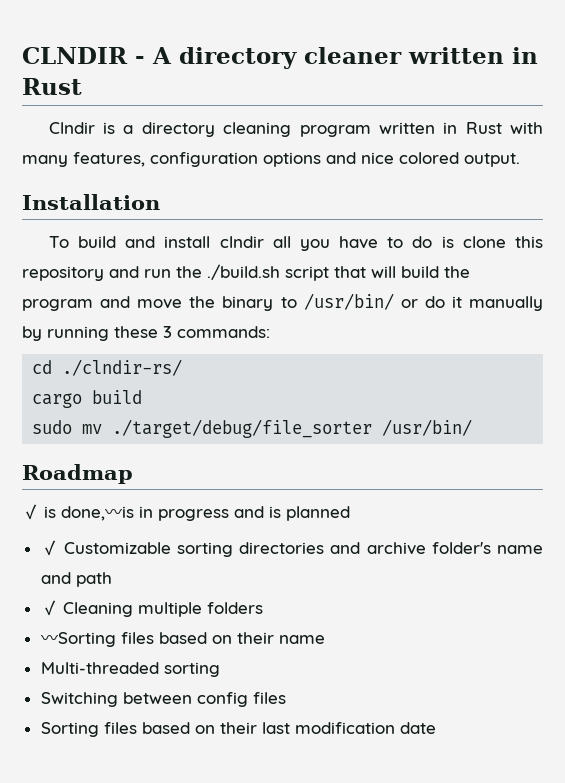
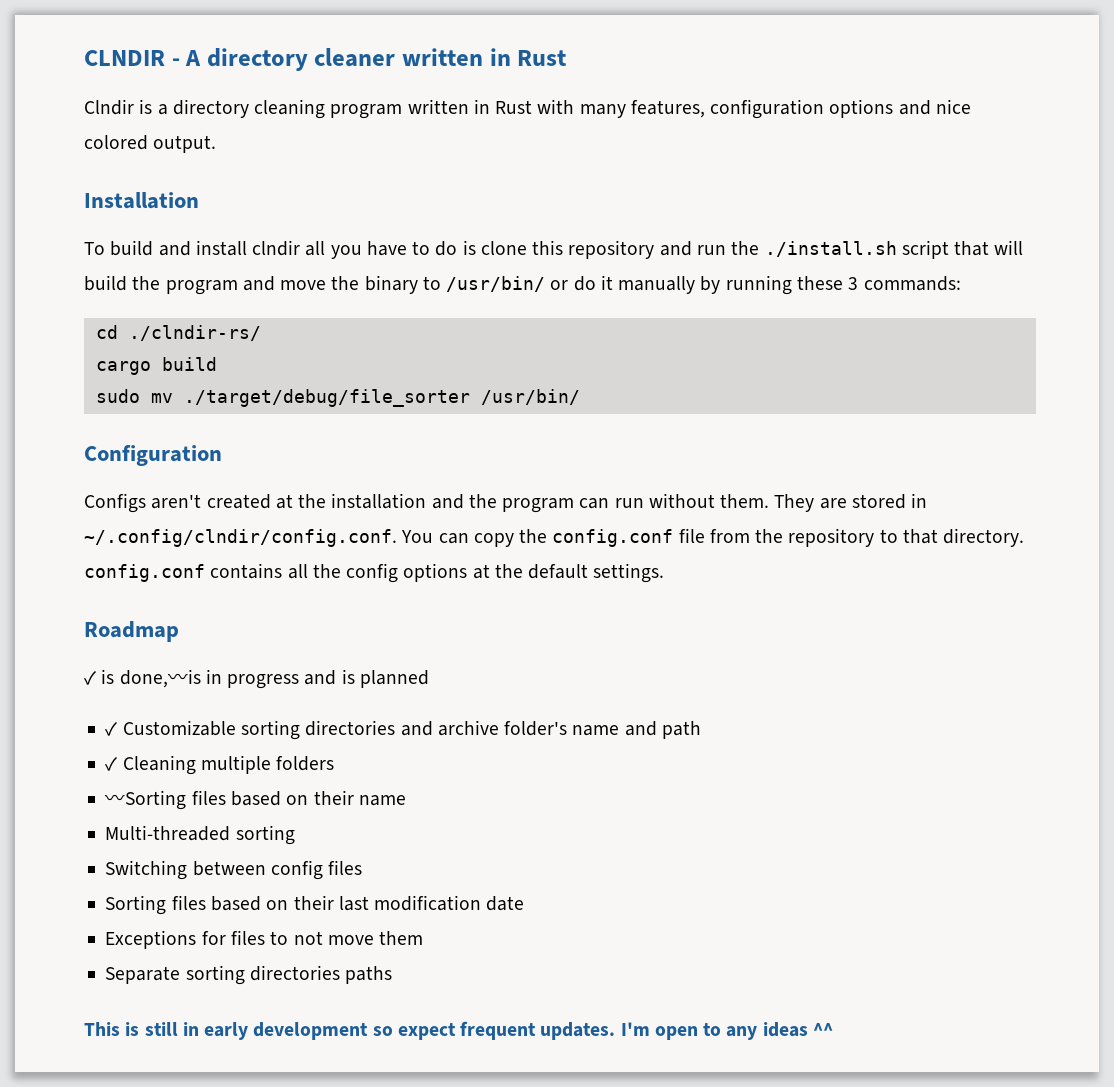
[207,264,280,280] ./build.sh -> [764,241,897,257] ./install.sh
(473, 427) none -> [84,445,222,466] [84,493,928,513] [84,528,1025,547] [84,563,665,583] // Configuration // Configs aren't created at the installation and the program can run without them. They are stored in ~/.config/clndir/config.conf. You can copy the config.conf file from the repository to that directory. config.conf contains all the config options at the default settings.
(436, 728) none -> [105,930,424,949] [105,965,393,985] [84,1021,833,1040] // Exceptions for files to not move them // Separate sorting directories paths // This is still in early development so expect frequent updates. I'm open to any ideas ^^

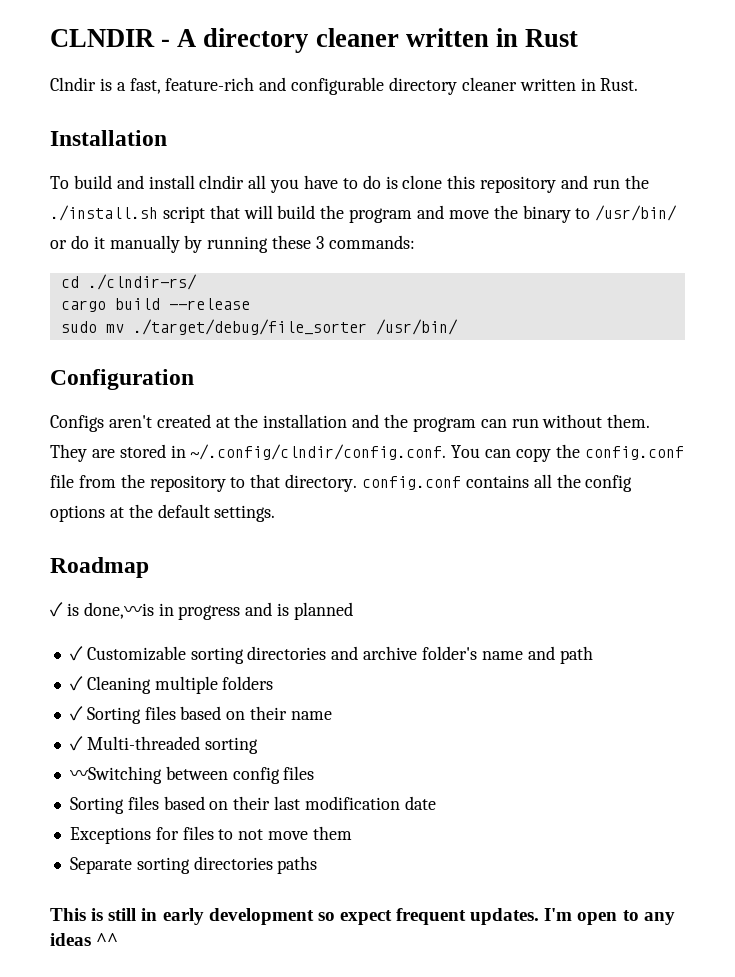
[172,99,971,119] [84,135,217,153] directory cleaning program written in Rust with many features, configuration options and nice colored output. -> [129,77,639,95] fast, feature-rich and configurable directory cleaner written in Rust.
(217, 364) none -> [168,298,250,310] --release
[105,794,126,805] 〰 -> [69,706,83,721] ✓
(406, 800) none -> [69,736,83,751] ✓
(295, 835) none -> [69,770,88,780] 〰

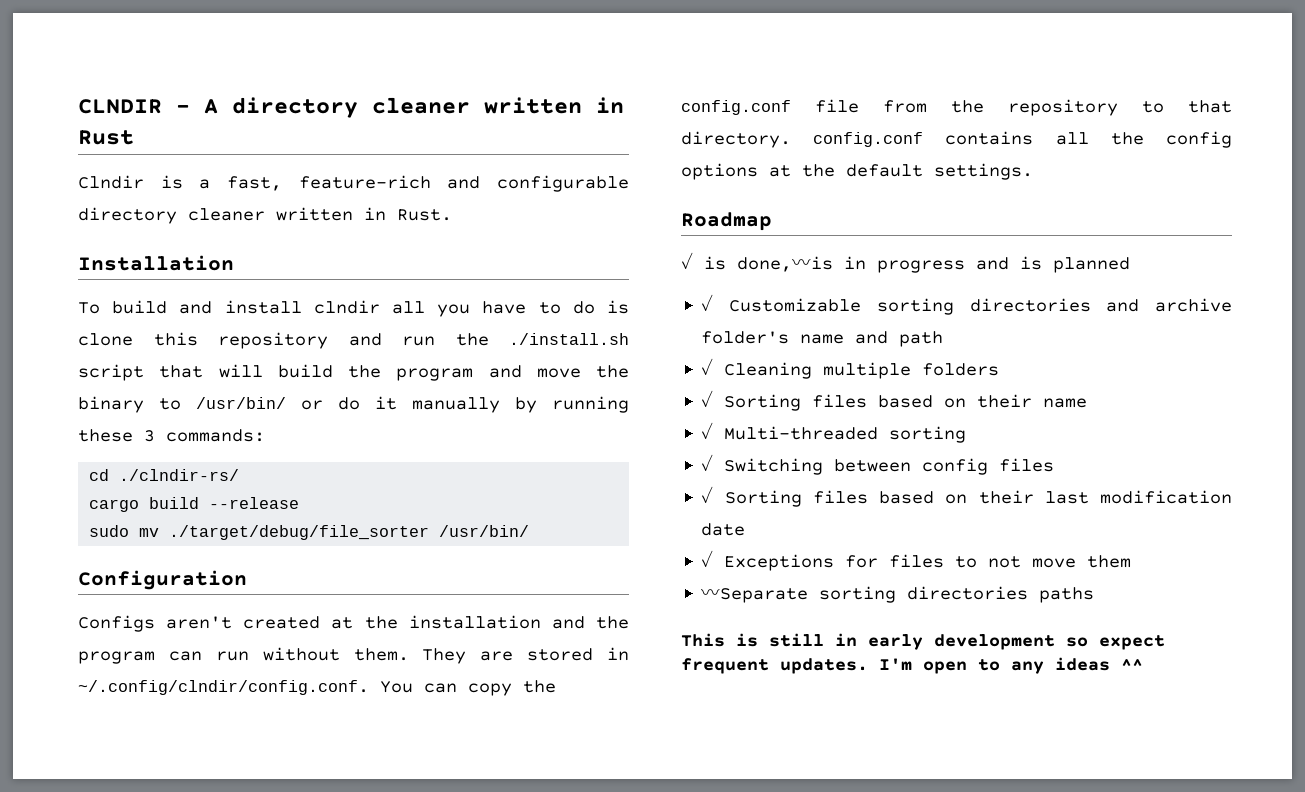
[69,770,88,780] 〰 -> [701,454,714,471] ✓
(315, 773) none -> [701,486,714,503] ✓
(436, 803) none -> [701,550,714,567] ✓
(352, 833) none -> [701,589,721,599] 〰

